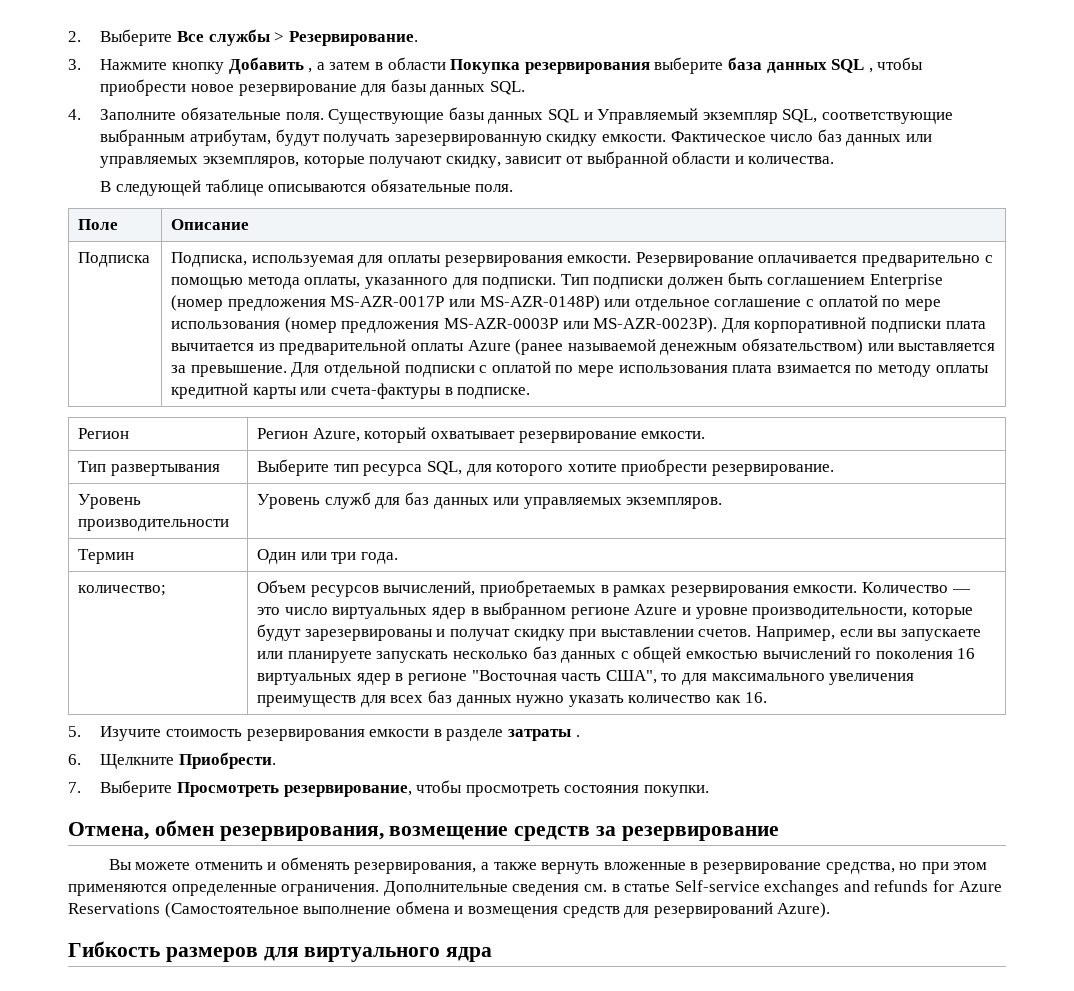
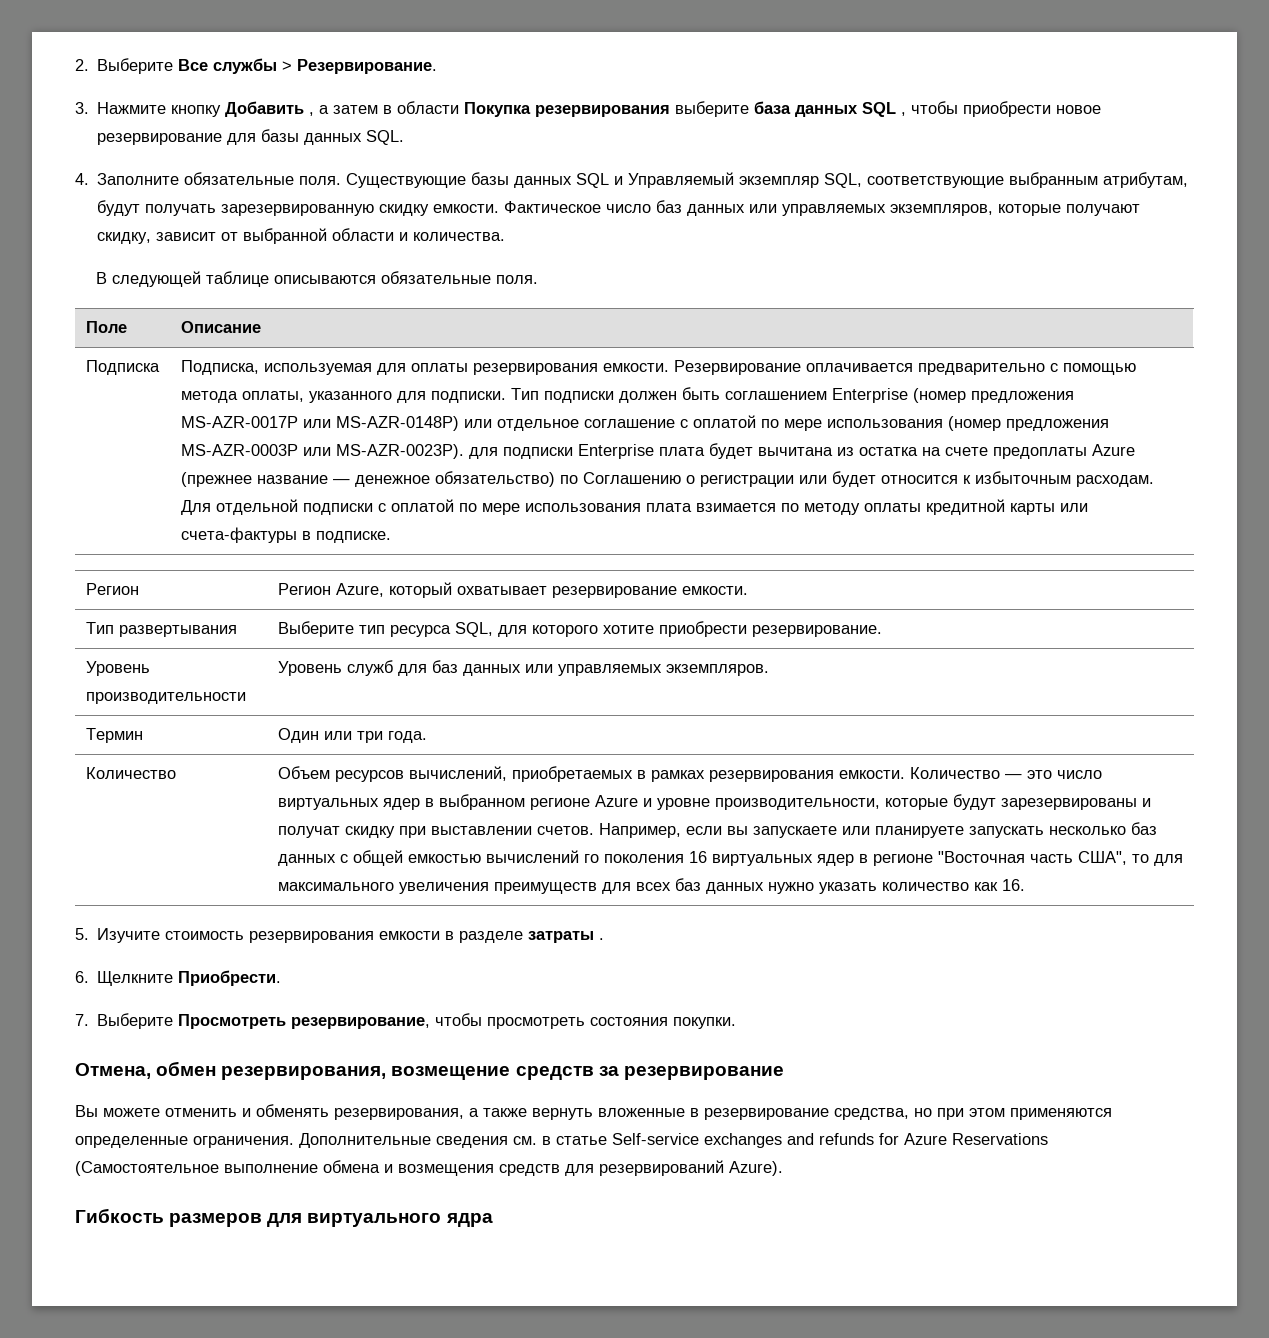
[721,317,986,333] [171,338,996,355] [171,365,287,377] Для корпоративной подписки плата вычитается из предварительной оплаты Azure (ранее называемой денежным обязательством) или выставляется за превышение. -> [468,443,1135,459] [180,471,1154,487] для подписки Enterprise плата будет вычитана из остатка на счете предоплаты Azure (прежнее название — денежное обязательство) по Соглашению о регистрации или будет относится к избыточным расходам.
[78,585,167,596] количество; -> [85,767,176,779] Количество

